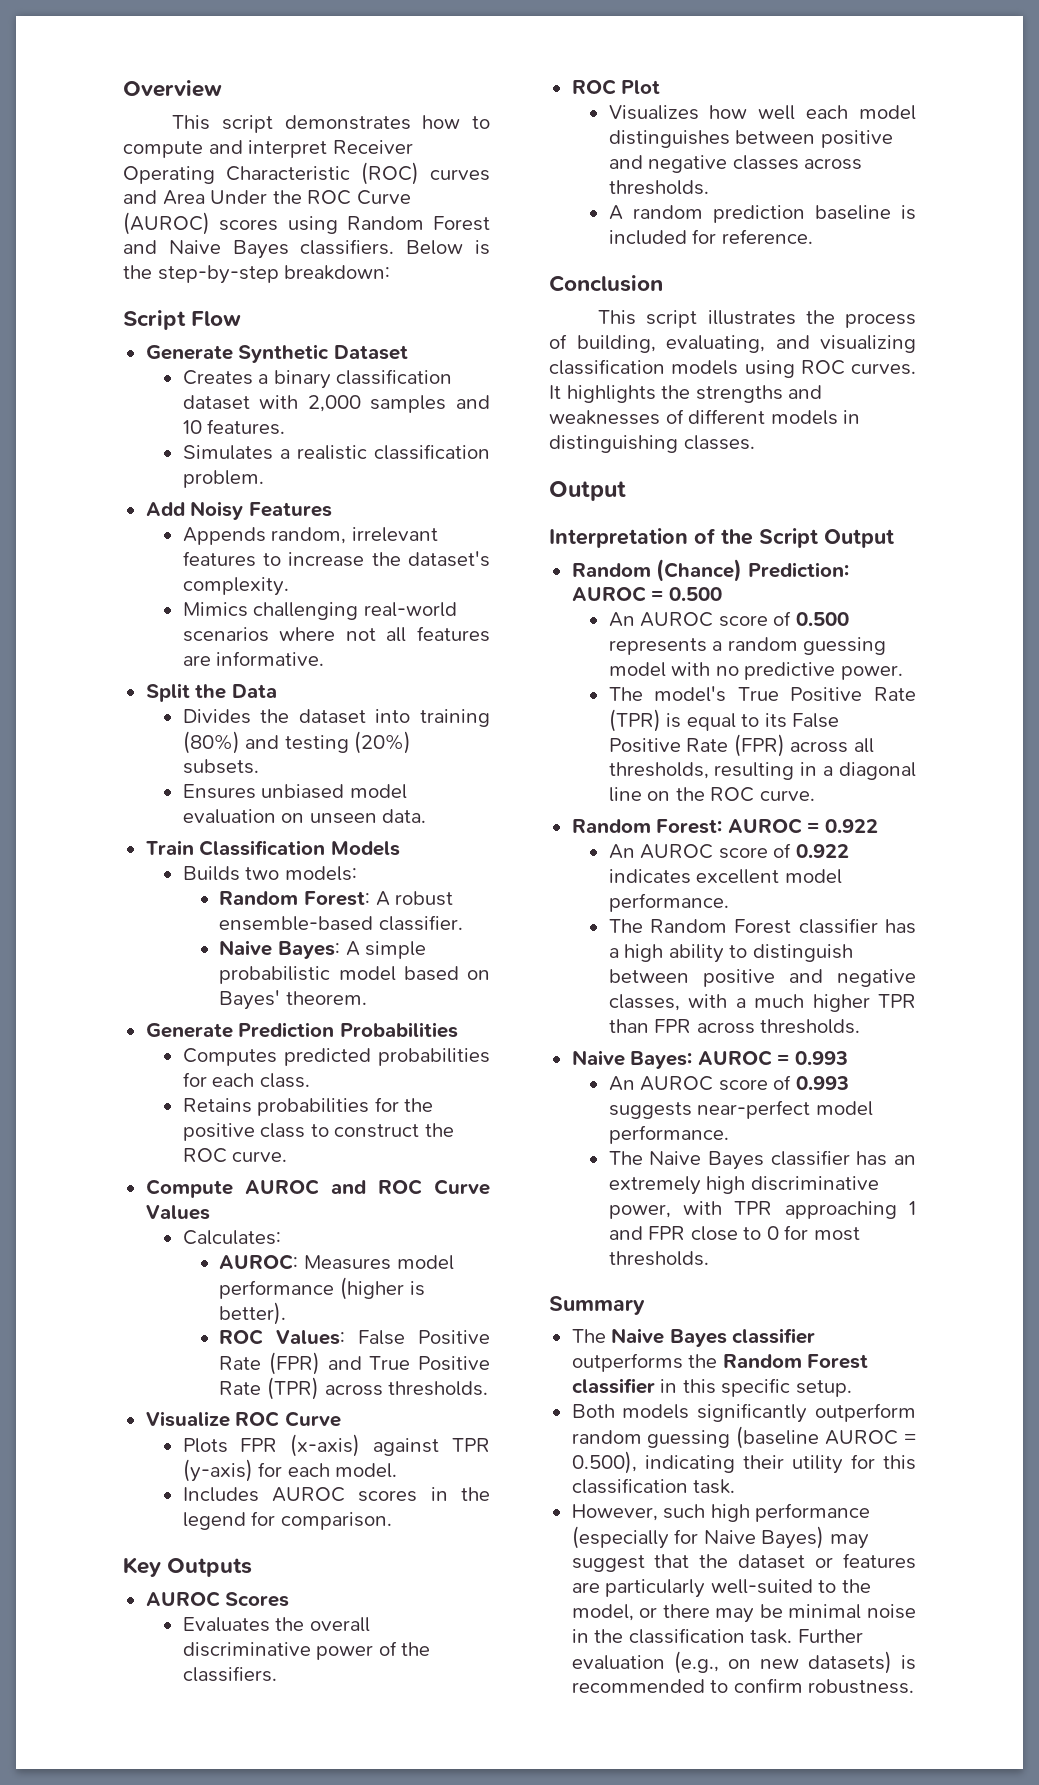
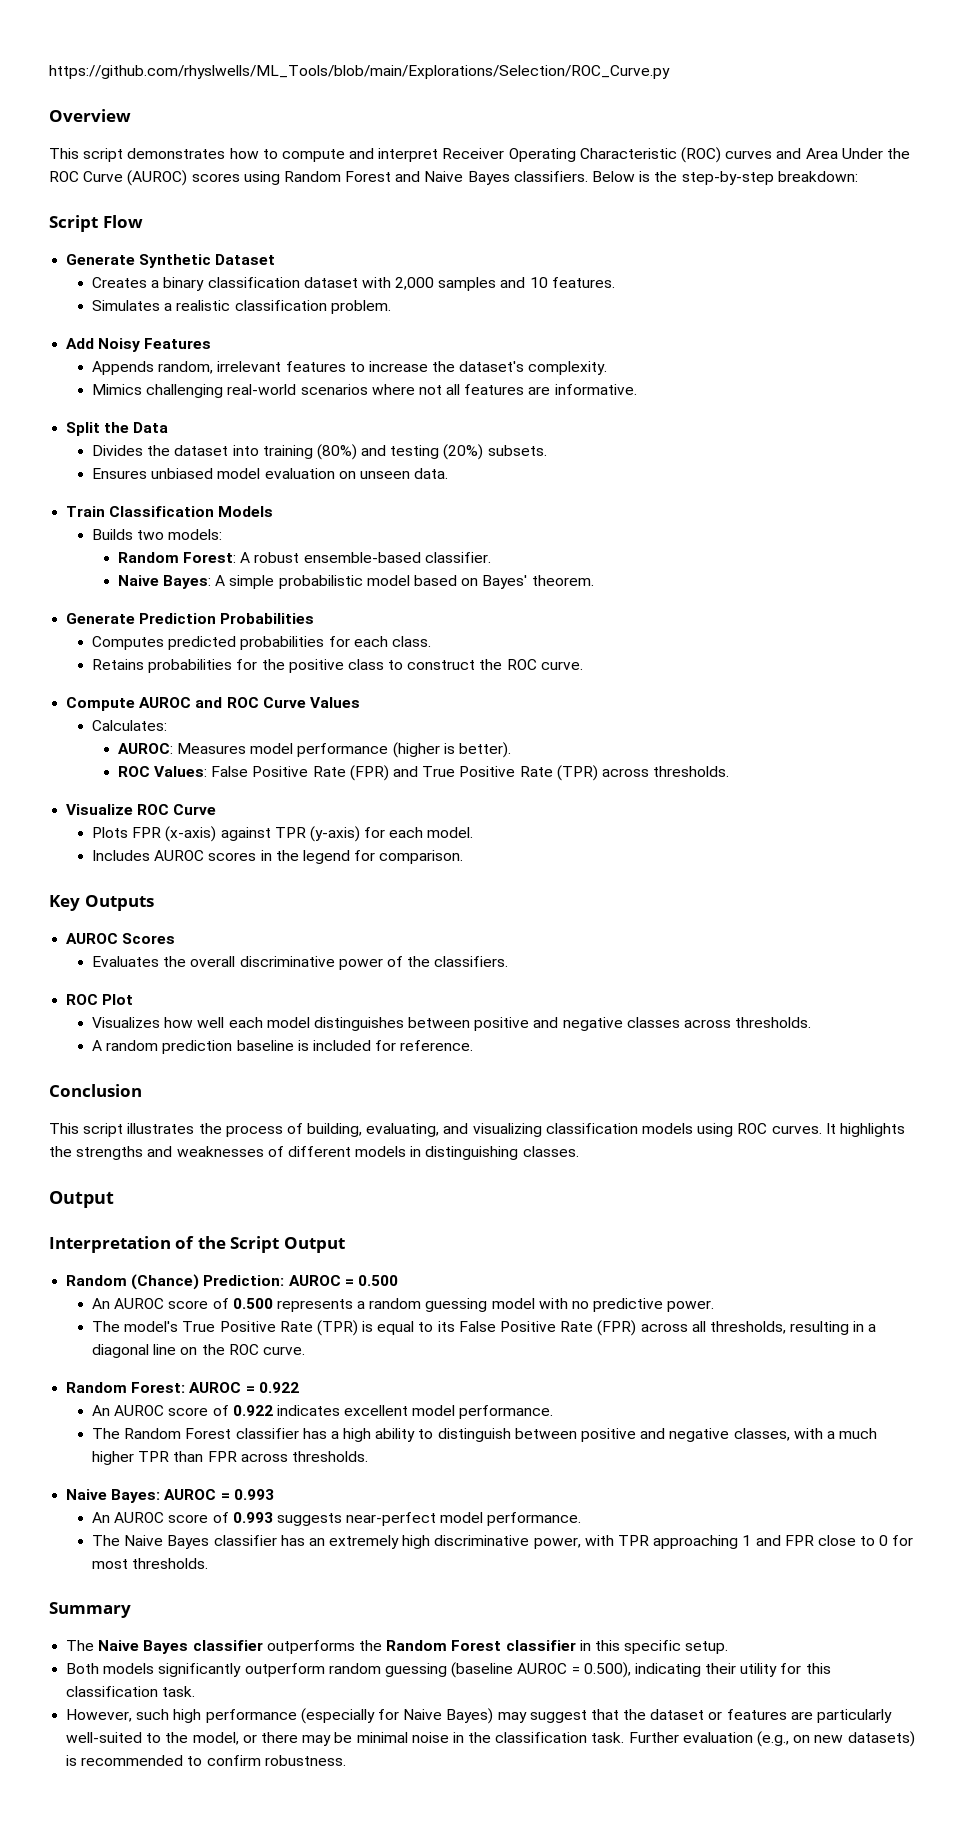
(123, 88) none -> [49,65,670,79] https://github.com/rhyslwells/ML_Tools/blob/main/Explorations/Selection/ROC_Curve.py //

